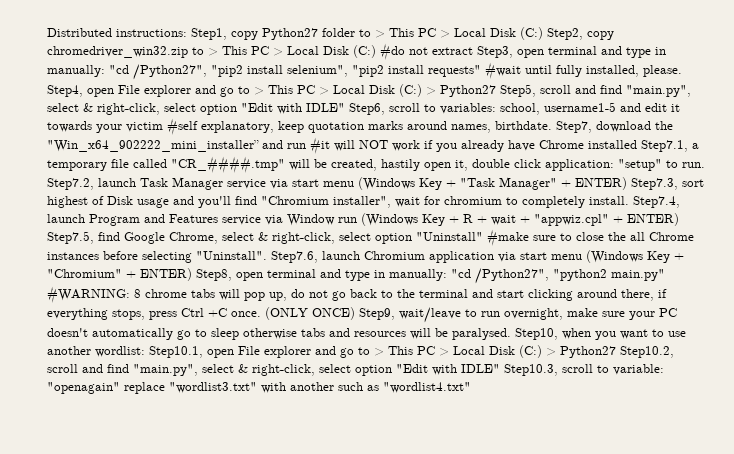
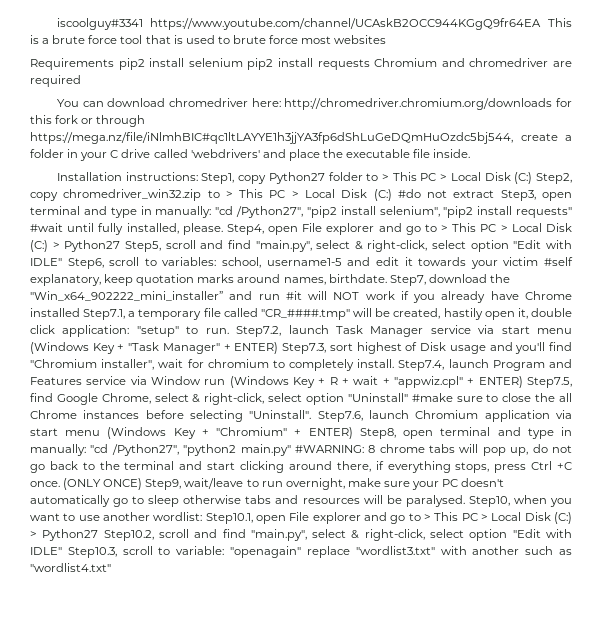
[47,28,112,37] Distributed -> [56,18,572,30] [30,35,387,44] [30,58,572,70] [30,75,81,87] [56,98,572,110] [30,115,146,127] [30,132,572,144] [30,149,471,161] [56,172,122,181] iscoolguy#3341 https://www.youtube.com/channel/UCAskB2OCC944KGgQ9fr64EA This is a brute force tool that is used to brute force most websites // Requirements pip2 install selenium pip2 install requests Chromium and chromedriver are required // You can download chromedriver here: http://chromedriver.chromium.org/downloads for this fork or through https://mega.nz/file/iNlmhBIC#qc1ltLAYYE1h3jjYA3fp6dShLuGeDQmHuOzdc5bj544, create a folder in your C drive called 'webdrivers' and place the executable file inside. // Installation

